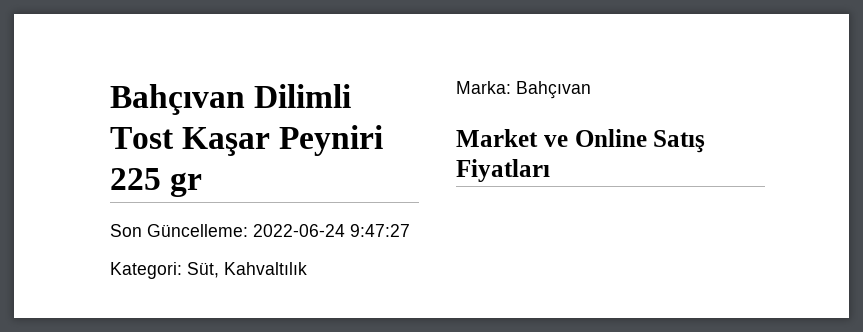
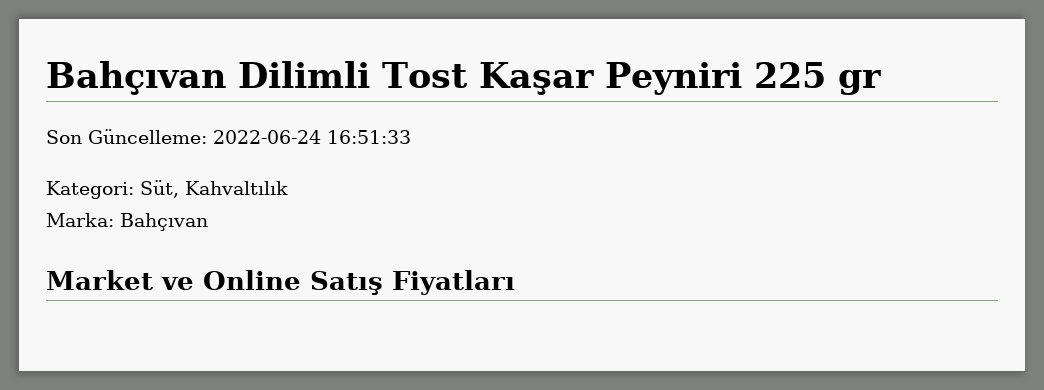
[350,224,410,237] 9:47:27 -> [327,130,411,144] 16:51:33

